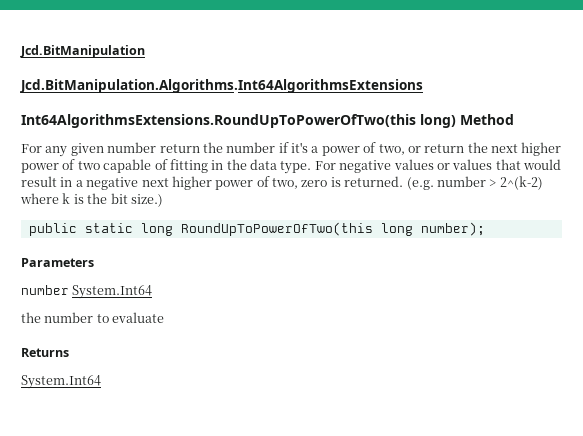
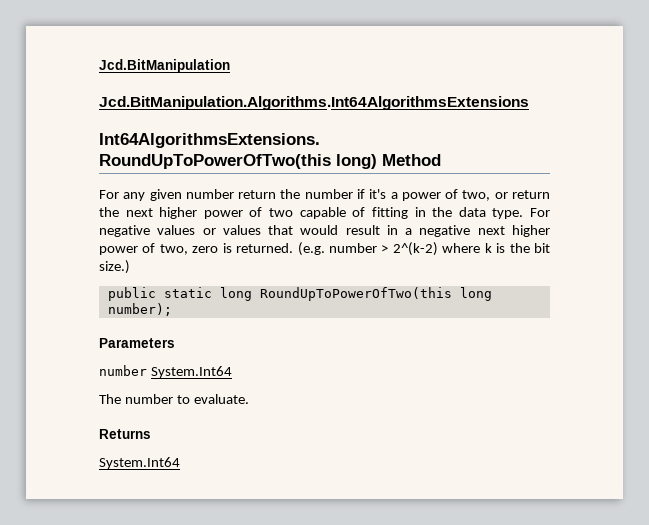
[21,312,41,323] the -> [99,394,121,404] The
[112,312,165,323] evaluate -> [193,394,249,404] evaluate.

